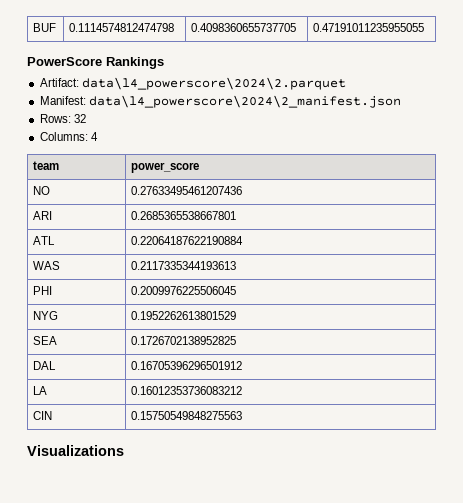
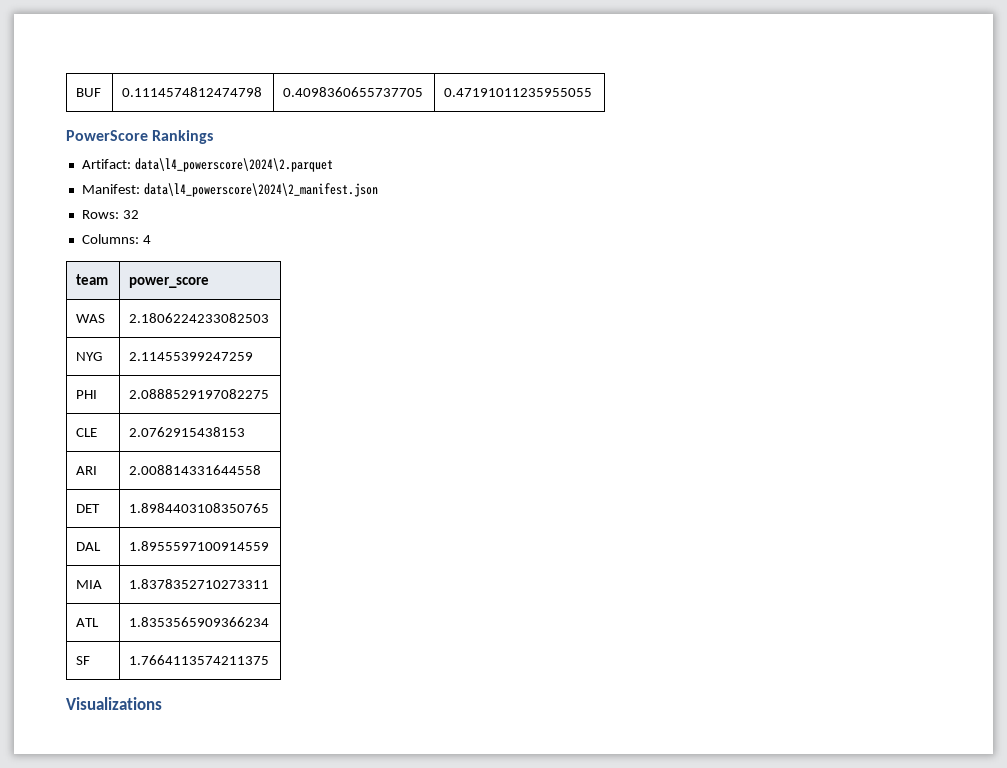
[32,186,50,195] [130,186,242,195] [32,211,52,220] [130,211,236,220] [32,236,55,245] [130,236,243,245] [32,261,60,270] [130,261,236,270] [32,286,52,295] [130,286,236,295] [32,311,58,320] [130,311,236,320] [32,336,57,345] [130,336,236,345] [32,361,56,370] [130,361,242,370] [32,386,47,395] [130,386,242,395] [32,411,52,420] [130,411,242,420] NO | 0.27633495461207436 // ARI | 0.2685365538667801 // ATL | 0.22064187622190884 // WAS | 0.2117335344193613 // PHI | 0.2009976225506045 // NYG | 0.1952262613801529 // SEA | 0.1726702138952825 // DAL | 0.16705396296501912 // LA | 0.16012353736083212 // CIN | 0.15750549848275563 -> [76,314,106,323] [129,313,270,323] [76,352,103,361] [129,352,254,361] [76,390,98,399] [129,389,270,399] [76,428,98,437] [129,427,246,437] [76,466,98,475] [129,465,262,475] [76,504,101,513] [129,503,270,513] [76,542,102,551] [129,541,270,551] [76,580,103,589] [129,579,270,589] [76,618,100,627] [129,617,270,627] [76,656,91,665] [129,655,270,665] WAS | 2.1806224233082503 // NYG | 2.11455399247259 // PHI | 2.0888529197082275 // CLE | 2.0762915438153 // ARI | 2.008814331644558 // DET | 1.8984403108350765 // DAL | 1.8955597100914559 // MIA | 1.8378352710273311 // ATL | 1.8353565909366234 // SF | 1.7664113574211375

